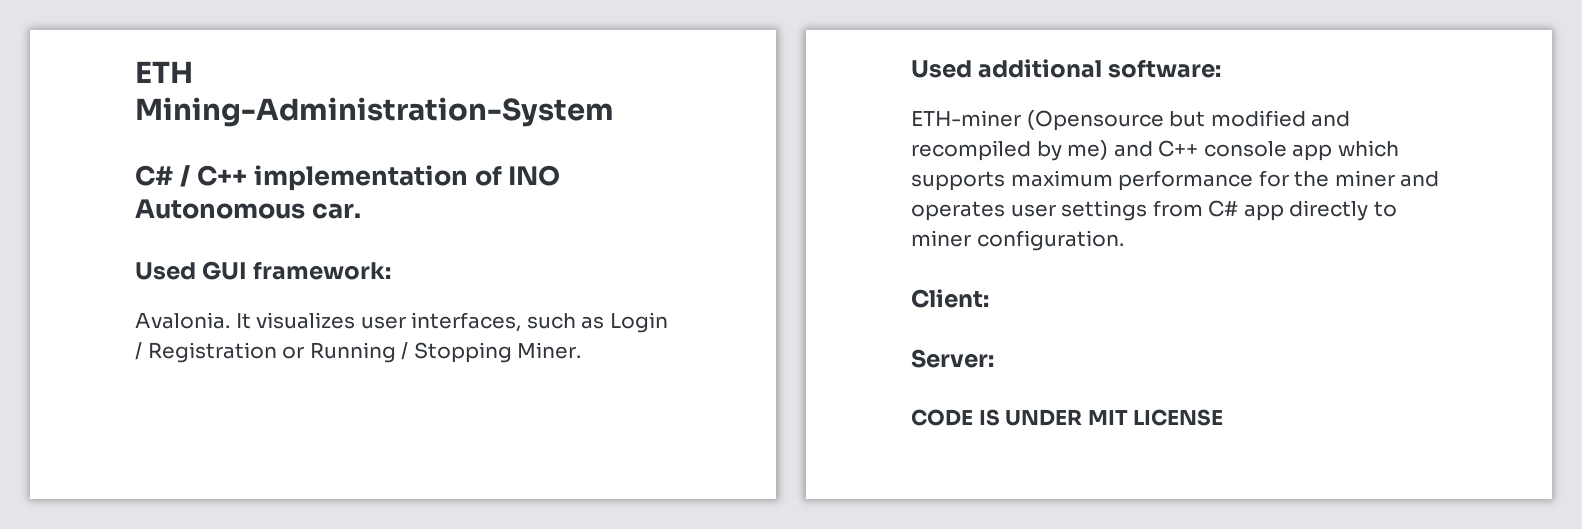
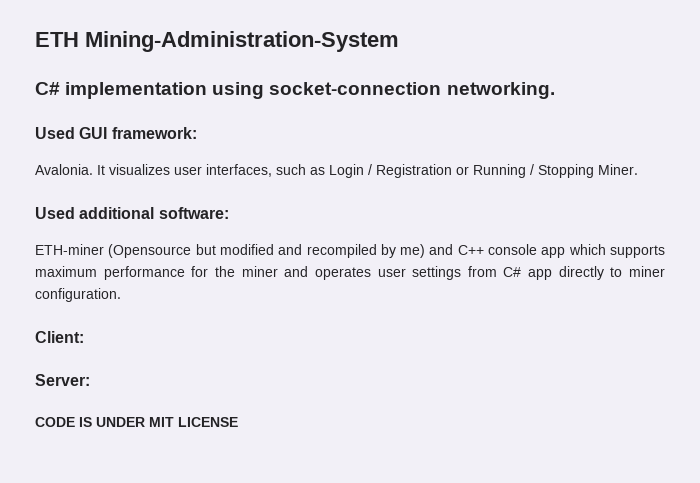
[179,165,561,191] [135,199,361,219] / C++ implementation of INO Autonomous car. -> [65,82,555,99] implementation using socket-connection networking.

